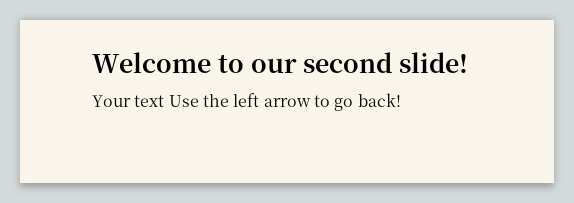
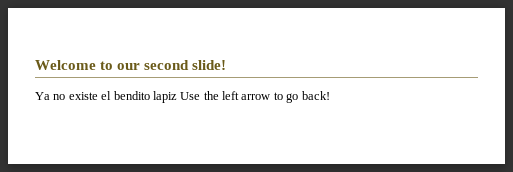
[92,95,165,107] Your text -> [35,91,177,103] Ya no existe el bendito lapiz

